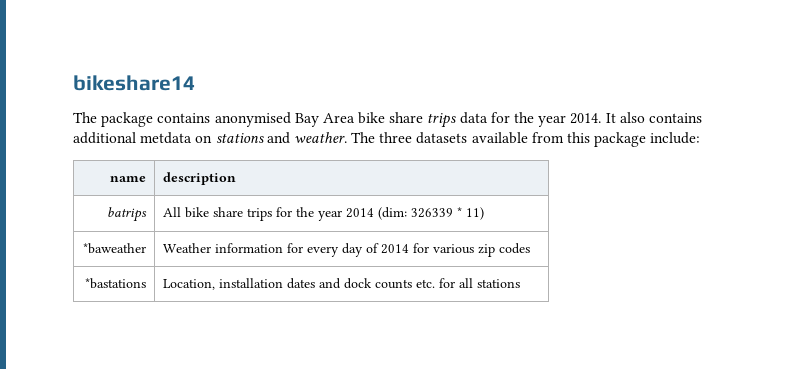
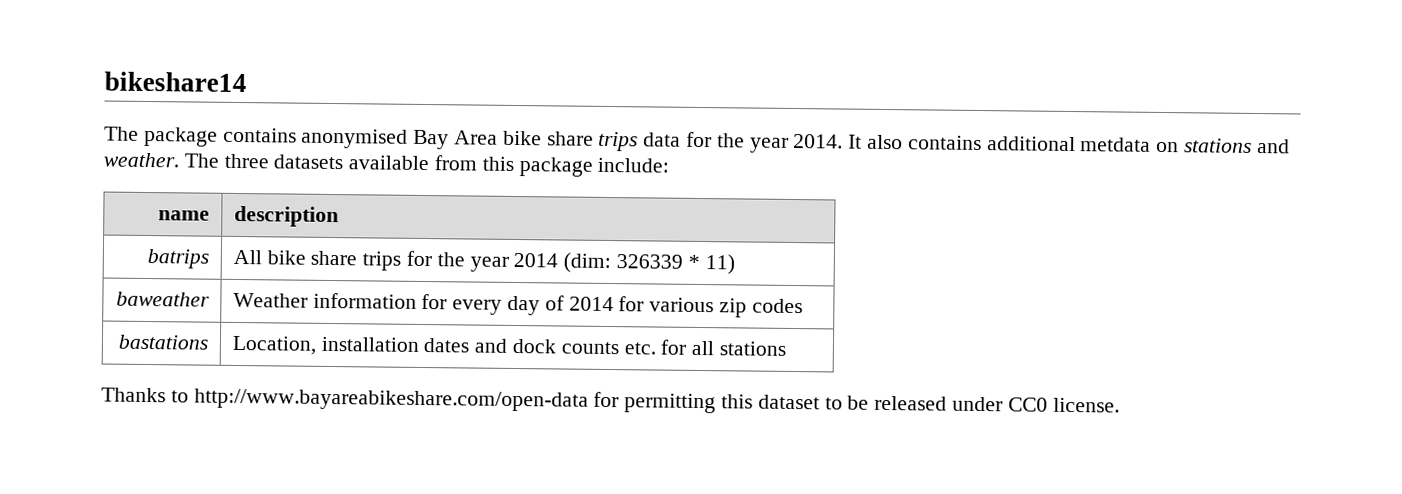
[83,243,147,254] *baweather -> [116,291,211,307] baweather
[85,278,147,289] *bastations -> [118,334,210,350] bastations
(520, 283) none -> [101,387,1120,414] // Thanks to http://www.bayareabikeshare.com/open-data for permitting this dataset to be released under CC0 license.

